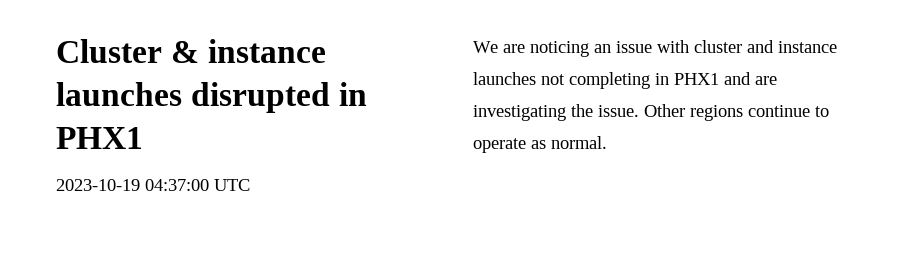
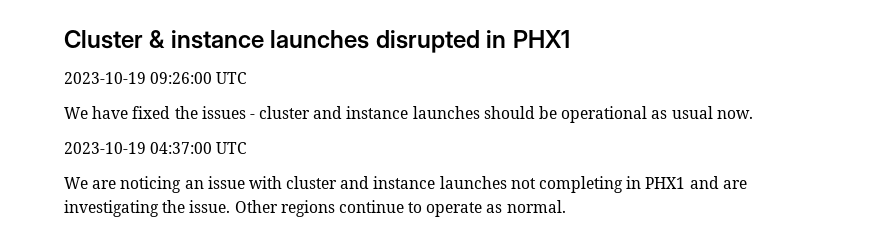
(143, 138) none -> [64,72,248,84] [64,106,753,123] // 2023-10-19 09:26:00 UTC // We have fixed the issues - cluster and instance launches should be operational as usual now.

